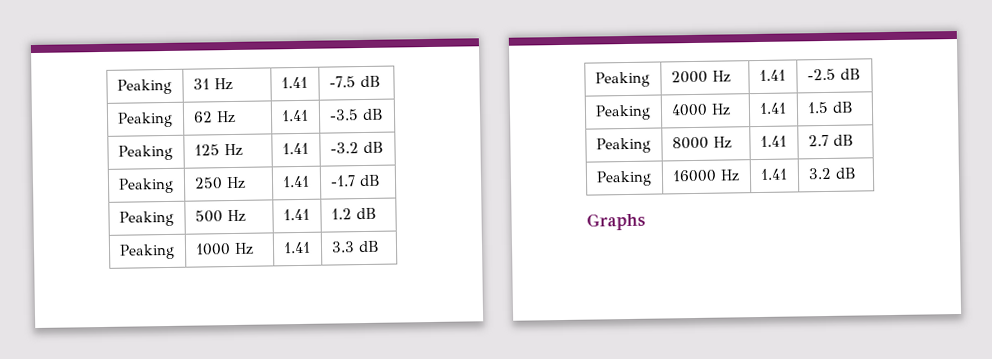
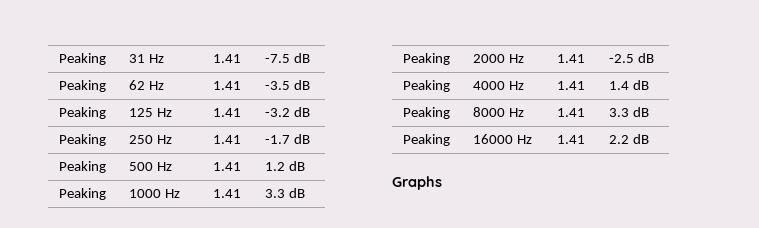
[806,101,829,114] 1.5 -> [609,81,630,90] 1.4
[807,134,829,147] 2.7 -> [609,108,630,117] 3.3
[807,167,832,180] 3.2 -> [609,135,630,144] 2.2

